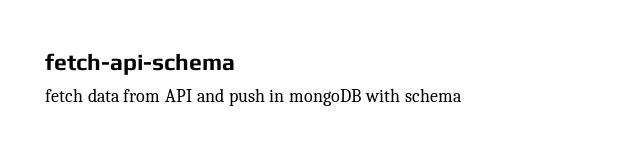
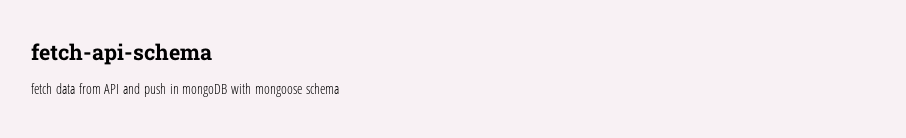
(400, 95) none -> [255,86,303,97] mongoose

